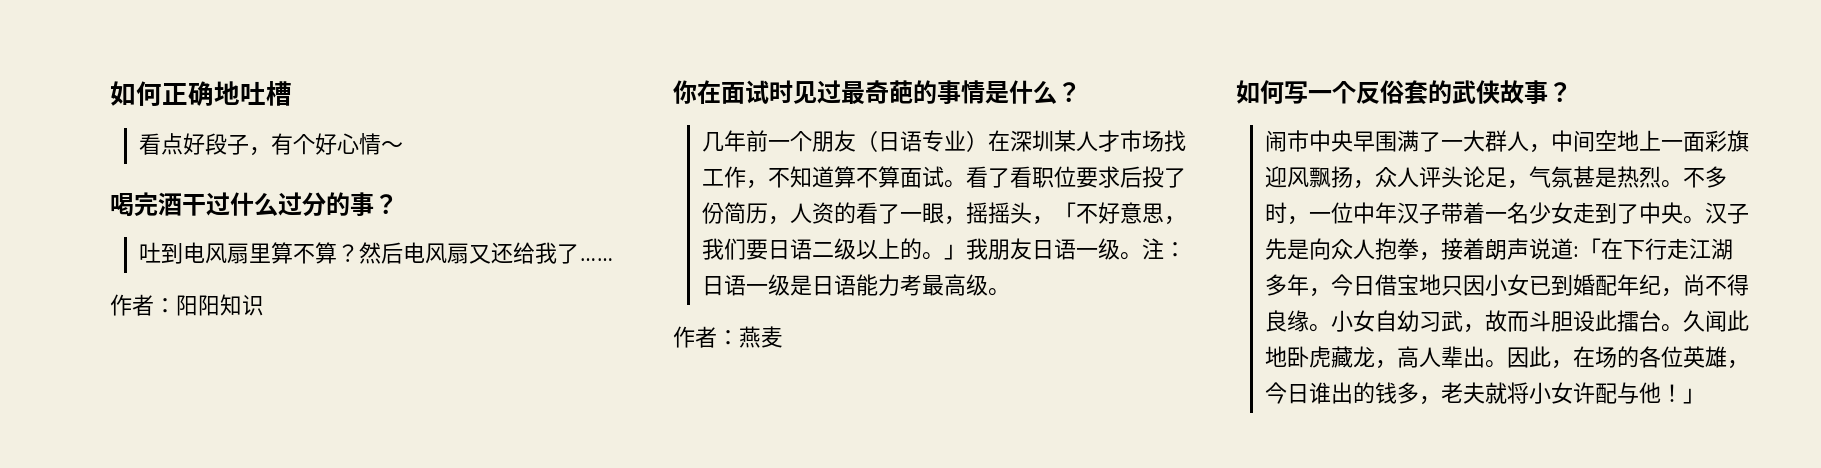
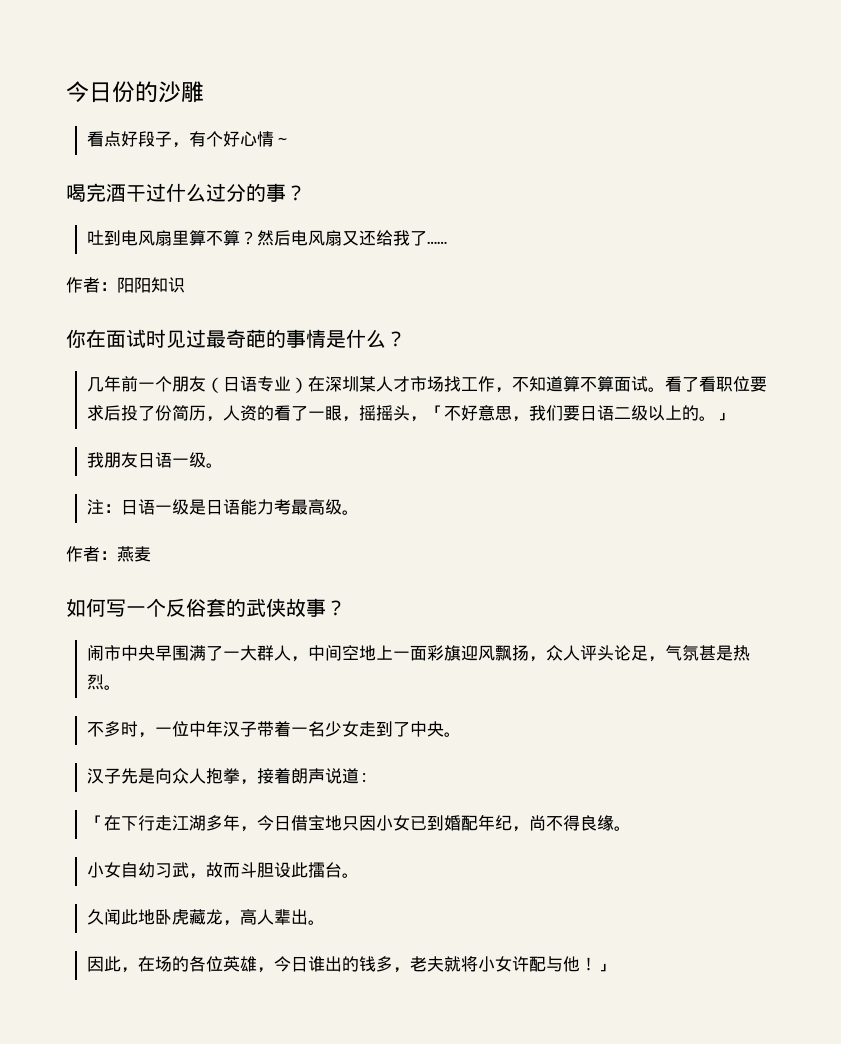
[110,81,292,107] 如何正确地吐槽 -> [66,81,204,103] 今日份的沙雕
(967, 252) none -> (733, 416) //
(1143, 256) none -> (223, 465) //
(1684, 184) none -> (121, 687) //
(1706, 220) none -> (461, 734) //
(1580, 251) none -> (369, 777) //
(1332, 328) none -> (631, 828) //
(1684, 328) none -> (359, 875) //
(1508, 364) none -> (325, 922) //

